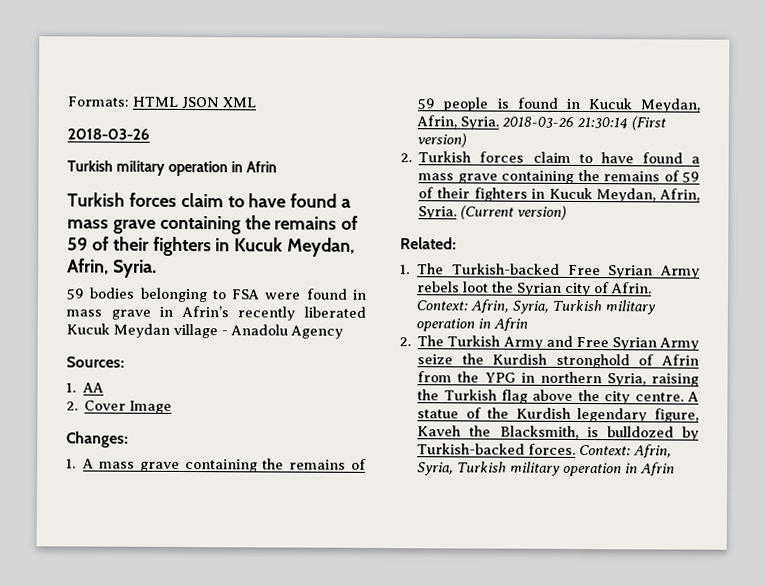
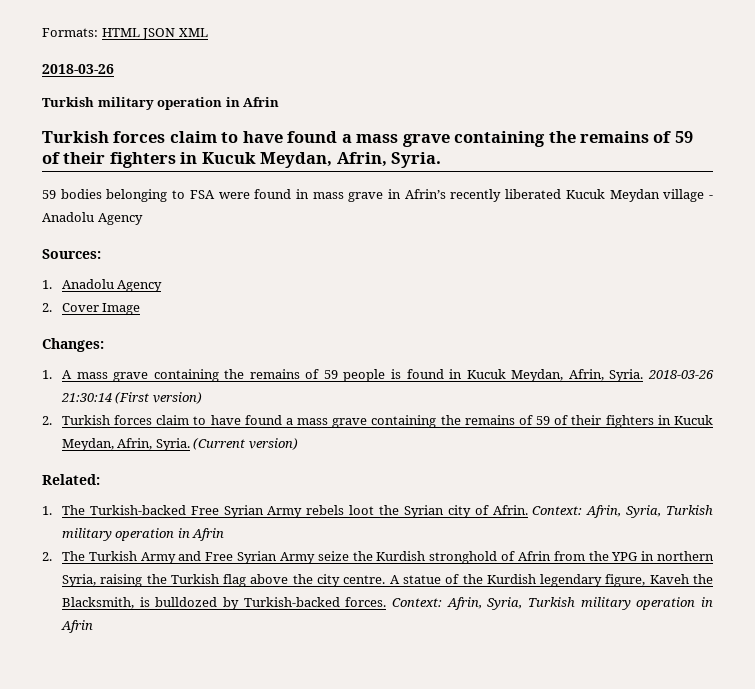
[82,382,105,393] AA -> [61,279,163,292] Anadolu Agency

